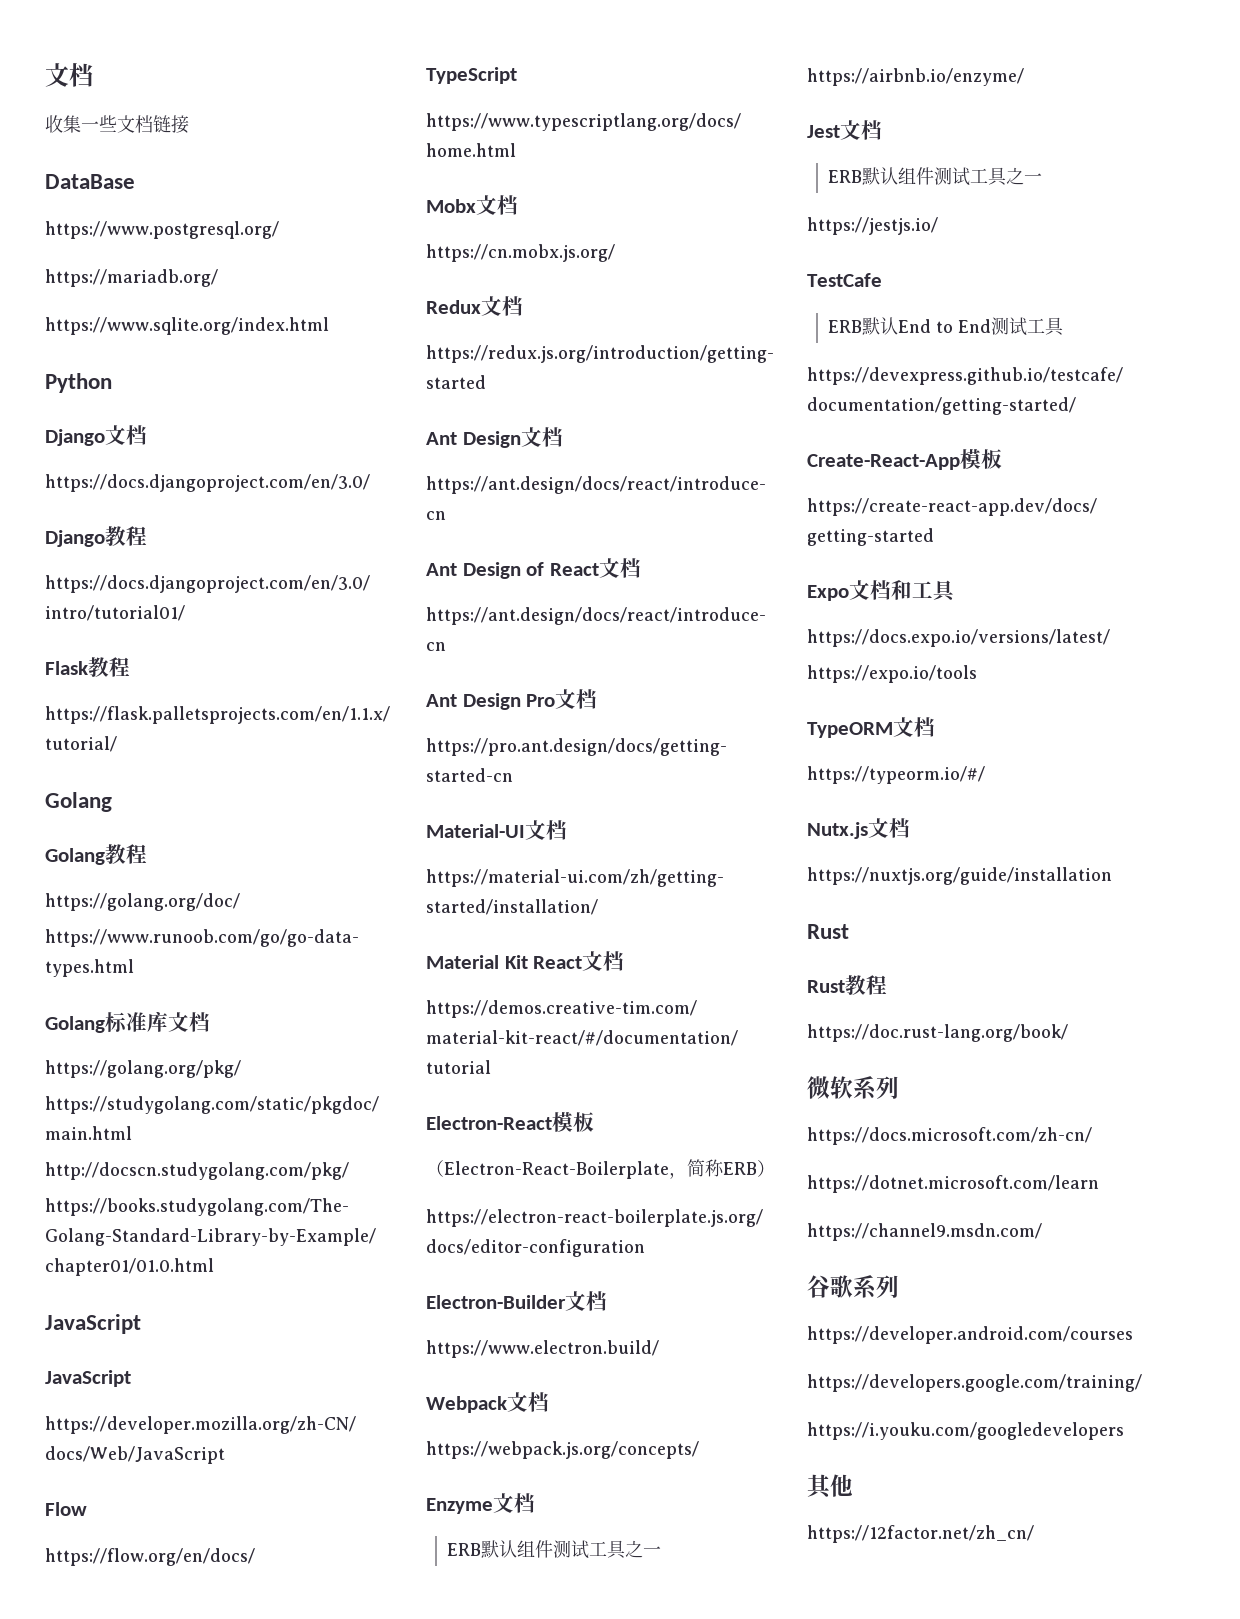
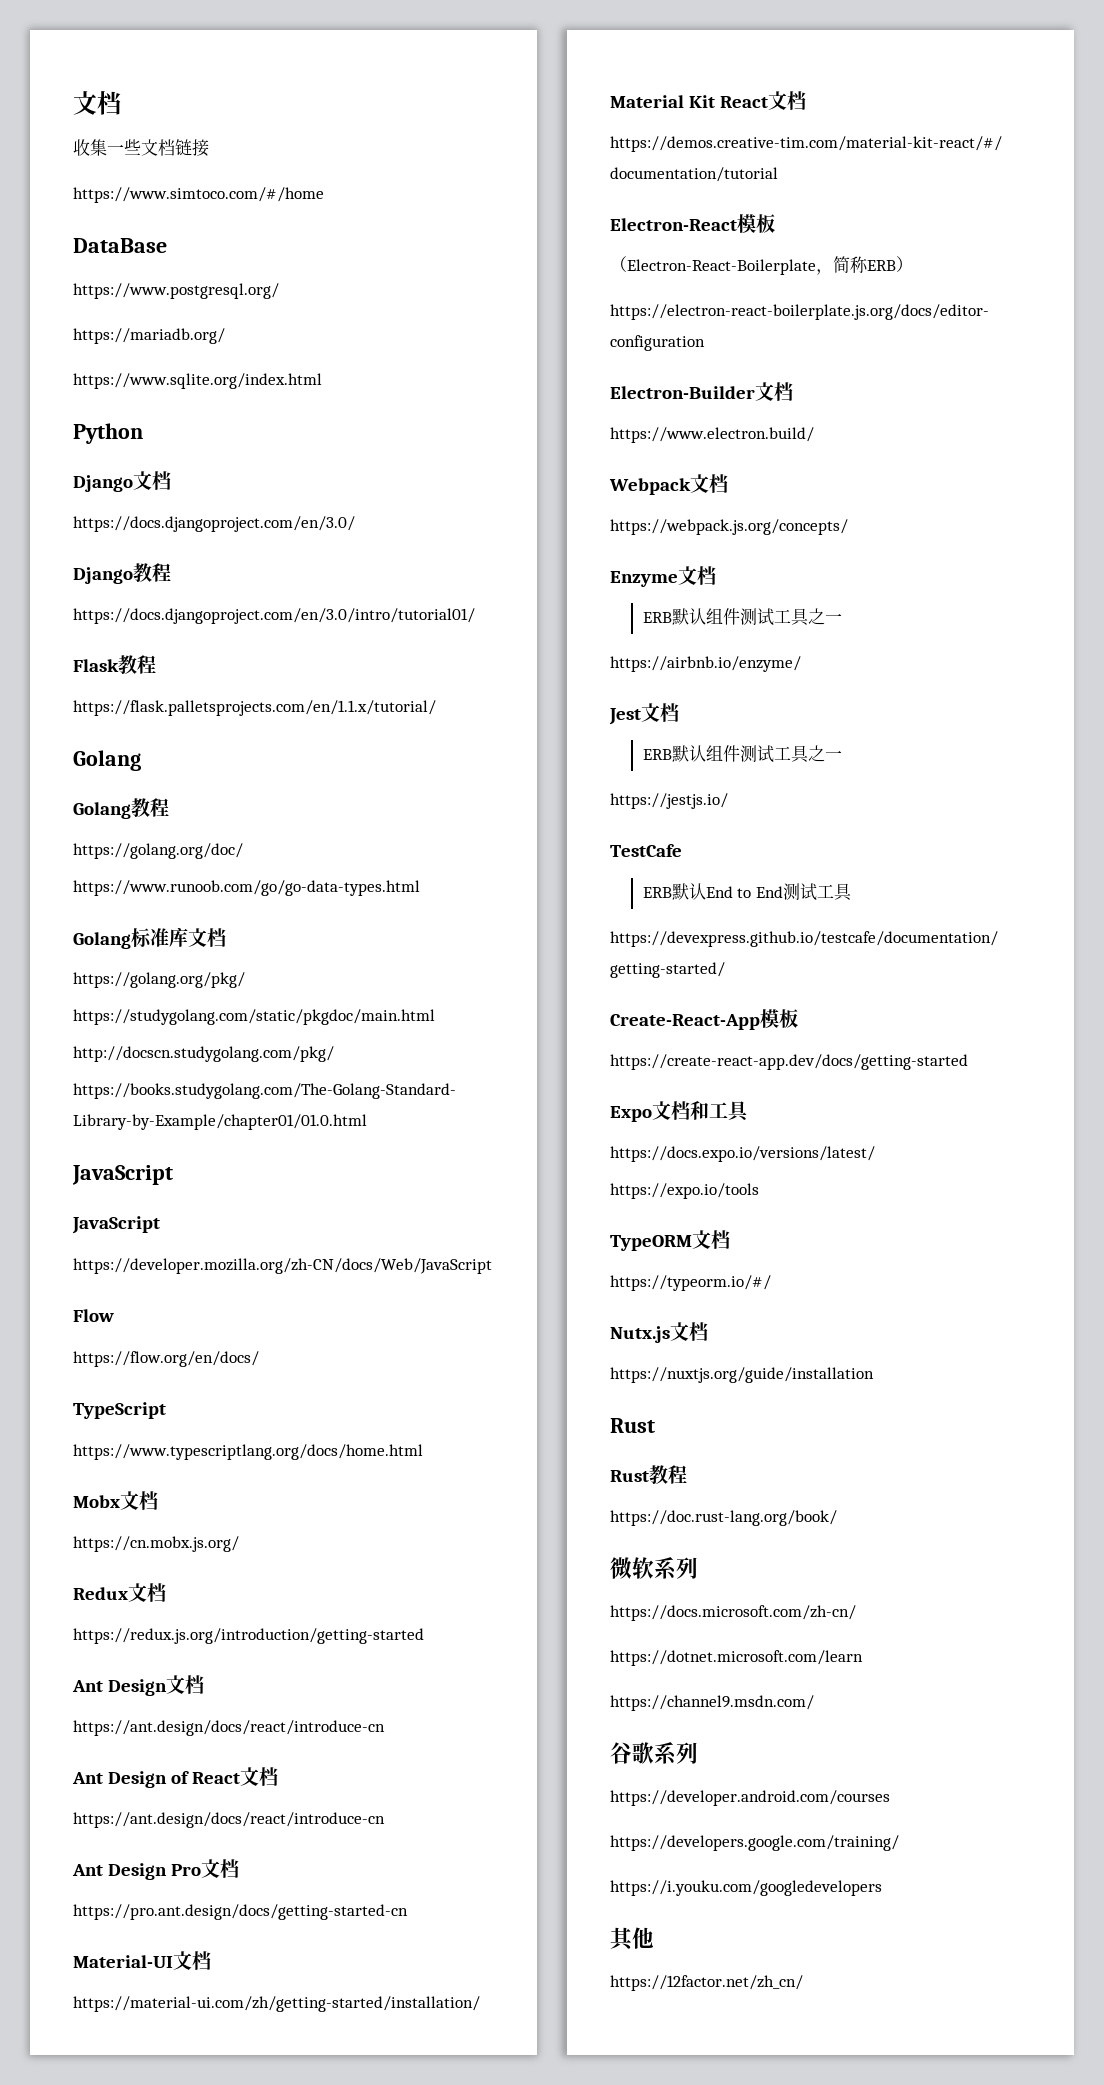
(189, 124) none -> [73,187,324,203] // https://www.simtoco.com/#/home

